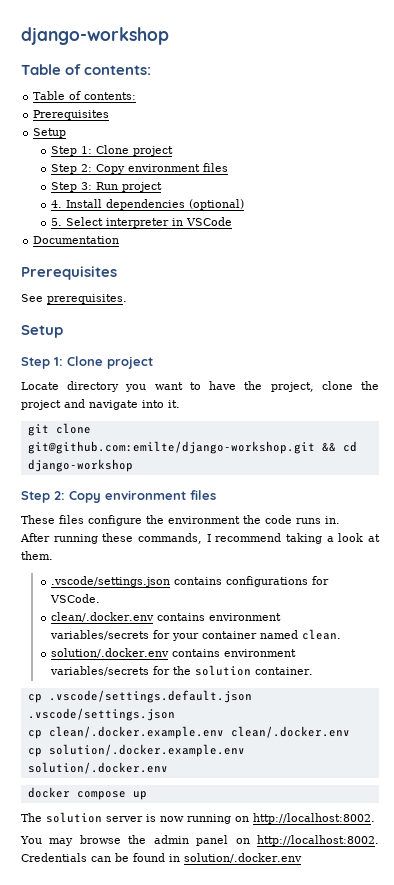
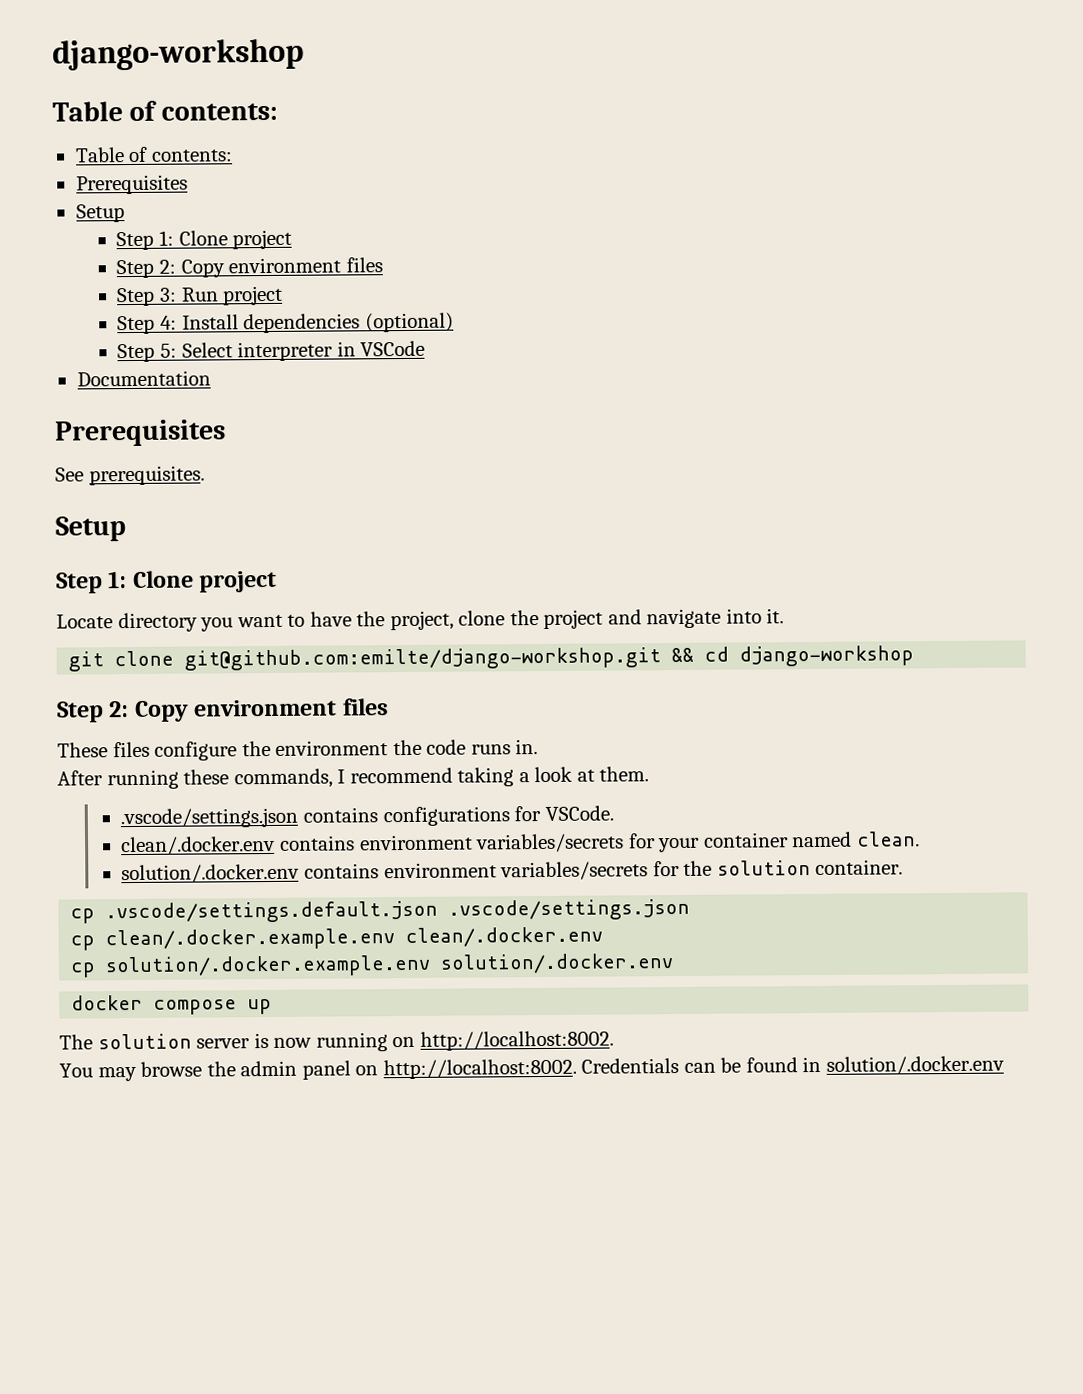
[50,200,62,208] 4. -> [117,315,178,335] Step 4:
[50,218,62,226] 5. -> [117,343,178,363] Step 5:

